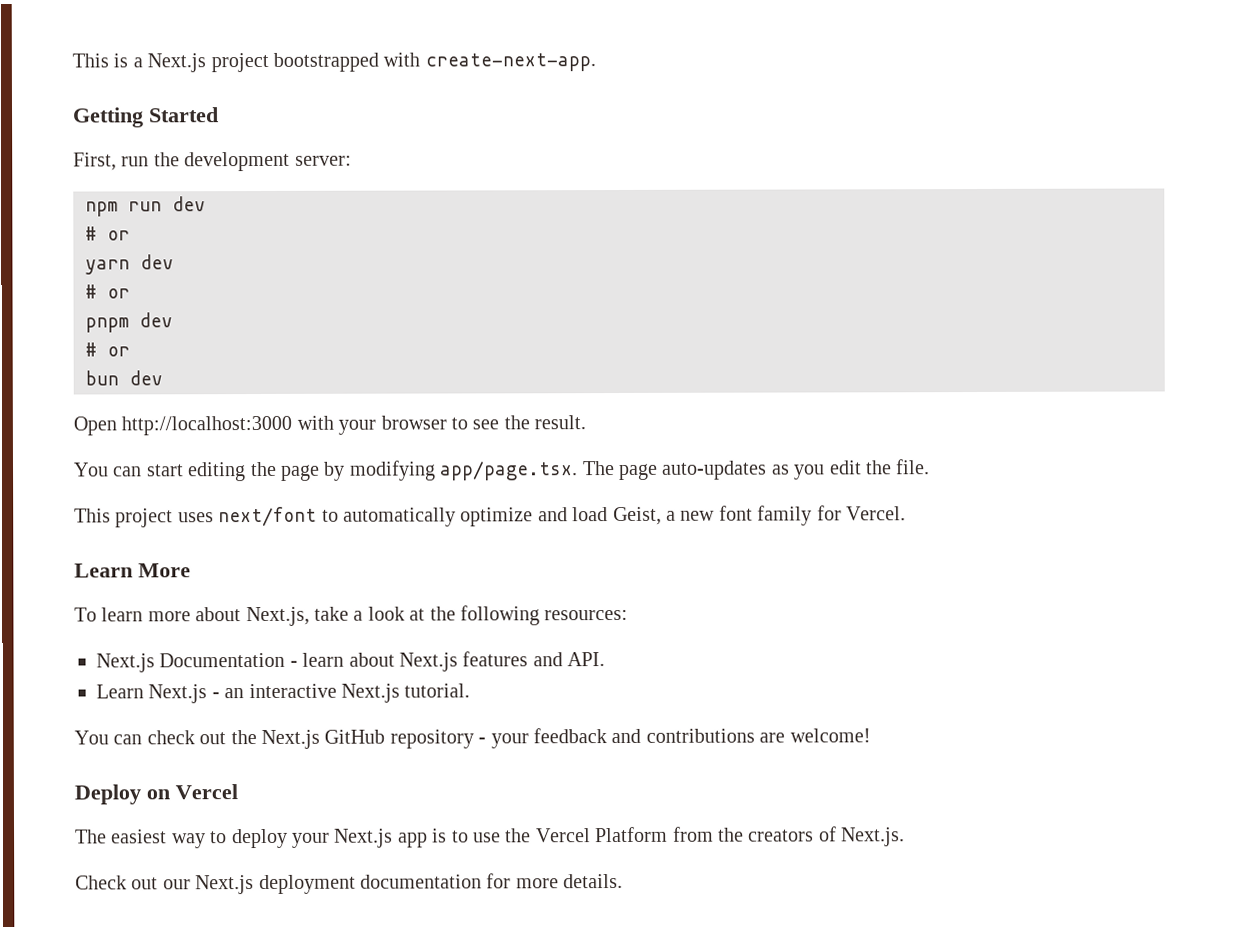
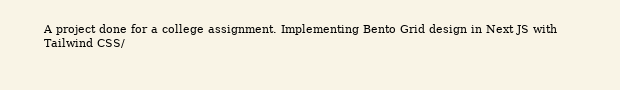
[72,52,596,73] [73,107,219,128] [73,151,352,172] [85,196,206,217] [85,226,130,241] [85,254,174,275] [85,284,130,299] [85,312,173,333] [85,342,130,357] [85,370,163,386] [73,415,587,436] [73,459,931,482] [74,505,906,528] [74,563,191,578] [74,605,629,627] [96,651,606,673] [96,683,471,704] [74,728,871,750] [74,784,238,805] [75,826,906,849] [75,873,624,895] This is a Next.js project bootstrapped with create-next-app. // Getting Started // First, run the development server: // npm run dev // # or // yarn dev // # or // pnpm dev // # or // bun dev // Open http://localhost:3000 with your browser to see the result. // You can start editing the page by modifying app/page.tsx. The page auto-updates as you edit the file. // This project uses next/font to automatically optimize and load Geist, a new font family for Vercel. // Learn More // To learn more about Next.js, take a look at the following resources: // Next.js Documentation - learn about Next.js features and API. // Learn Next.js - an interactive Next.js tutorial. // You can check out the Next.js GitHub repository - your feedback and contributions are welcome! // Deploy on Vercel // The easiest way to deploy your Next.js app is to use the Vercel Platform from the creators of Next.js. // Check out our Next.js deployment documentation for more details. -> [43,24,557,35] [44,38,125,48] A project done for a college assignment. Implementing Bento Grid design in Next JS with Tailwind CSS/

